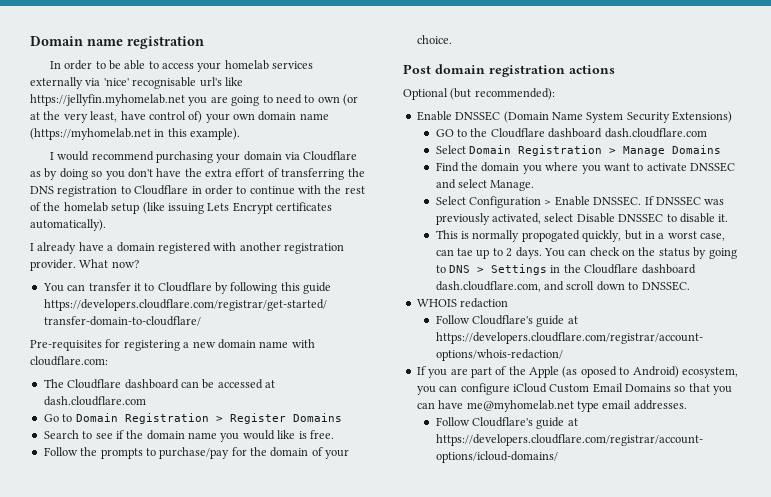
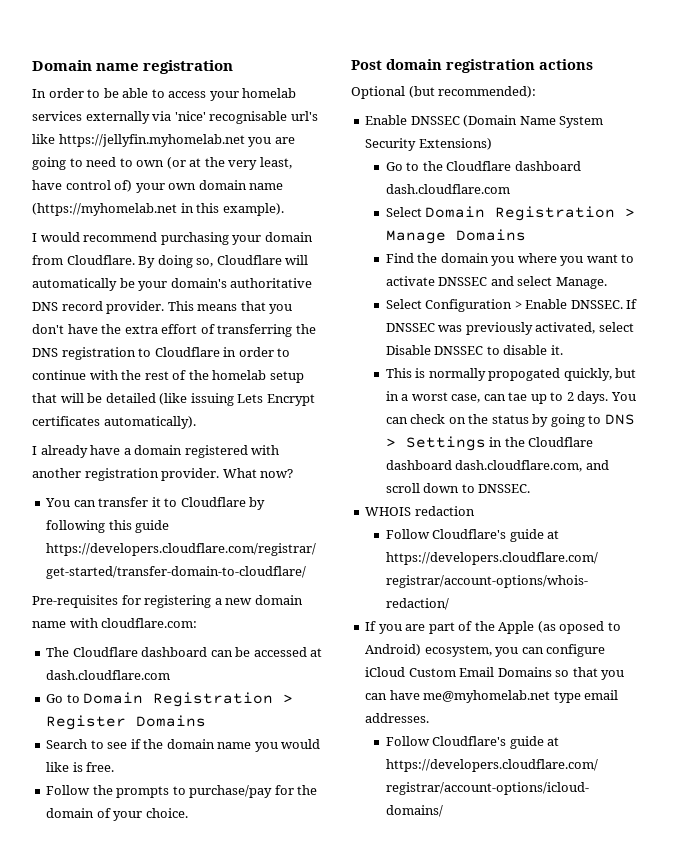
[285,151,358,161] [30,168,103,180] via Cloudflare as by doing so -> [32,255,309,268] [32,278,313,291] [32,301,266,314] from Cloudflare. By doing so, Cloudflare will automatically be your domain's authoritative DNS record provider. This means that
(140, 208) none -> [32,393,156,403] that will be detailed
[435,129,454,137] GO -> [385,162,403,171] Go

